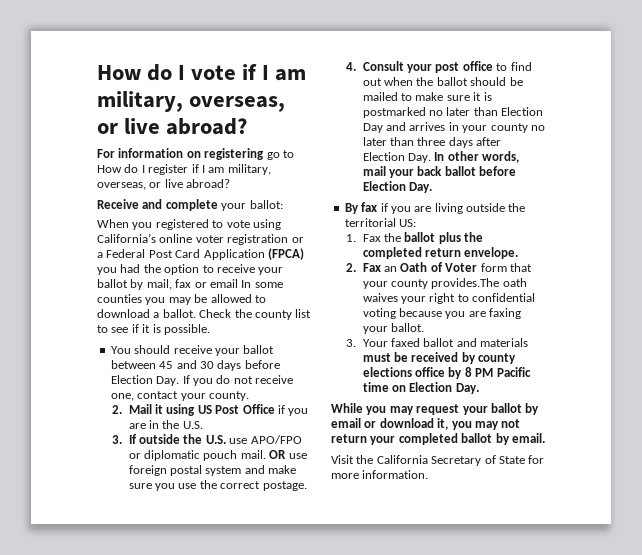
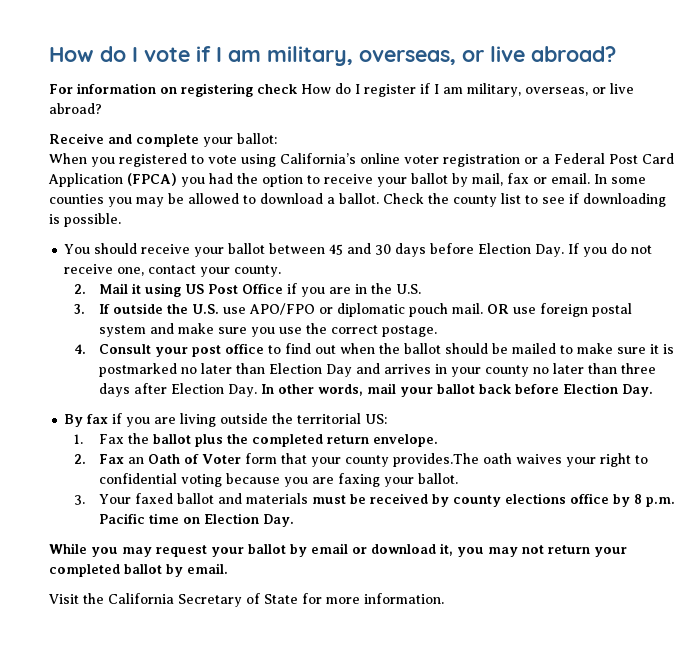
[266,150,294,160] go to -> [257,84,298,94] check
[209,279,238,288] email -> [551,173,590,184] email.
[142,324,151,333] it -> [583,193,666,207] downloading
[417,166,476,176] back ballot -> [436,384,512,394] ballot back
[475,368,494,377] PM -> [645,497,675,507] p.m.

